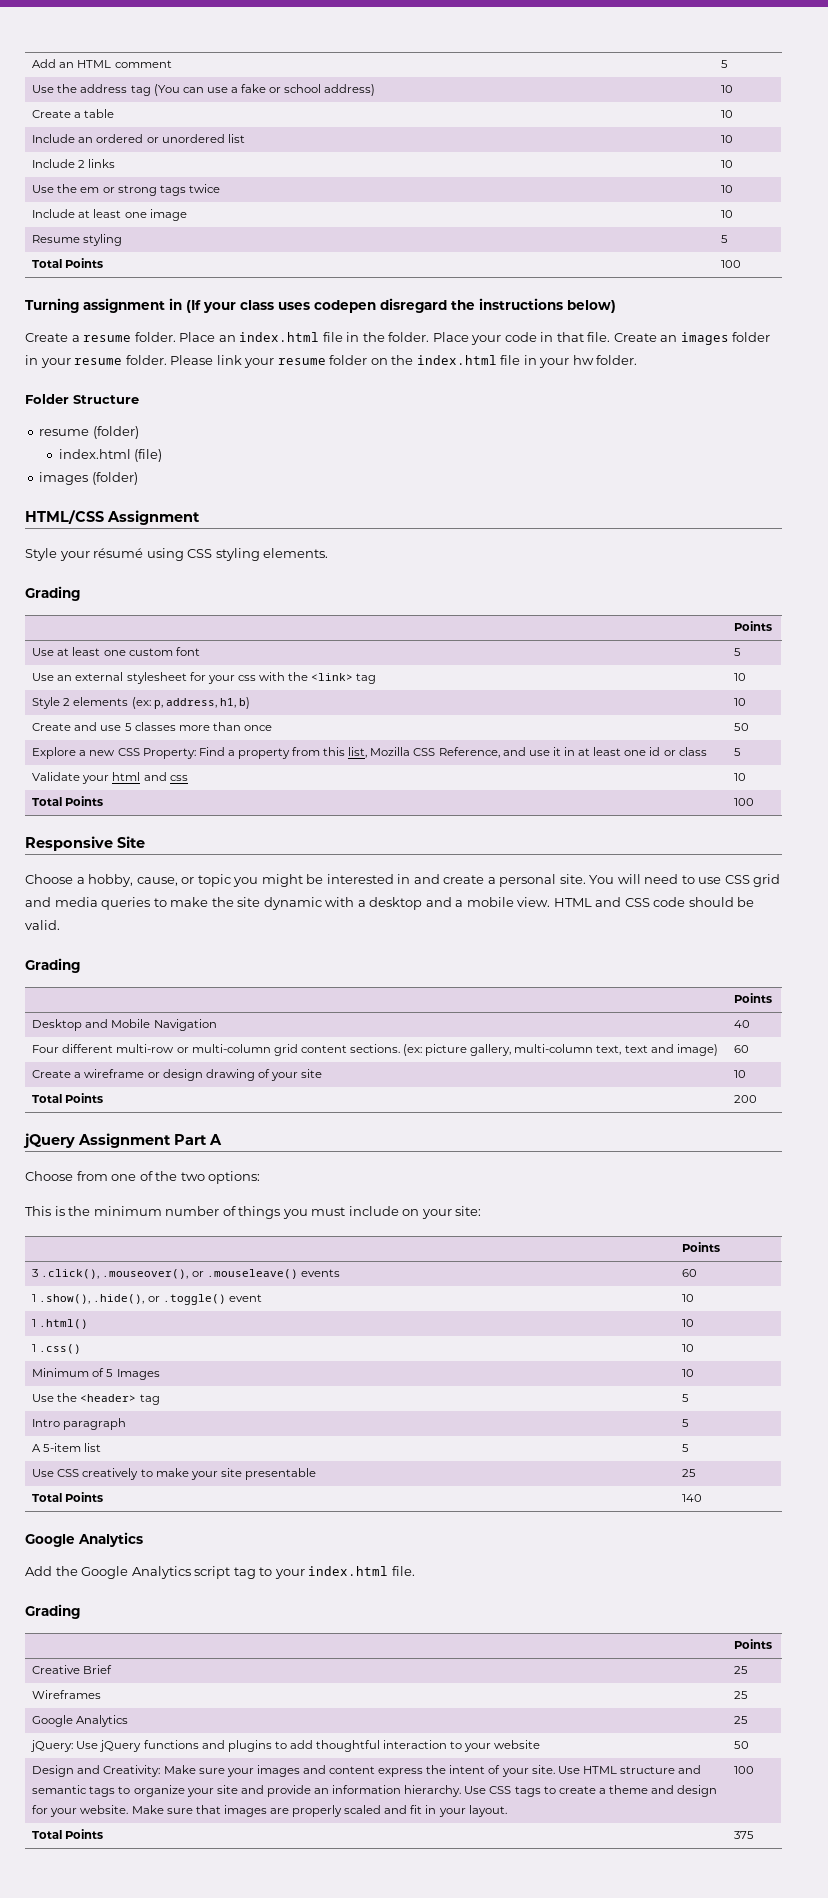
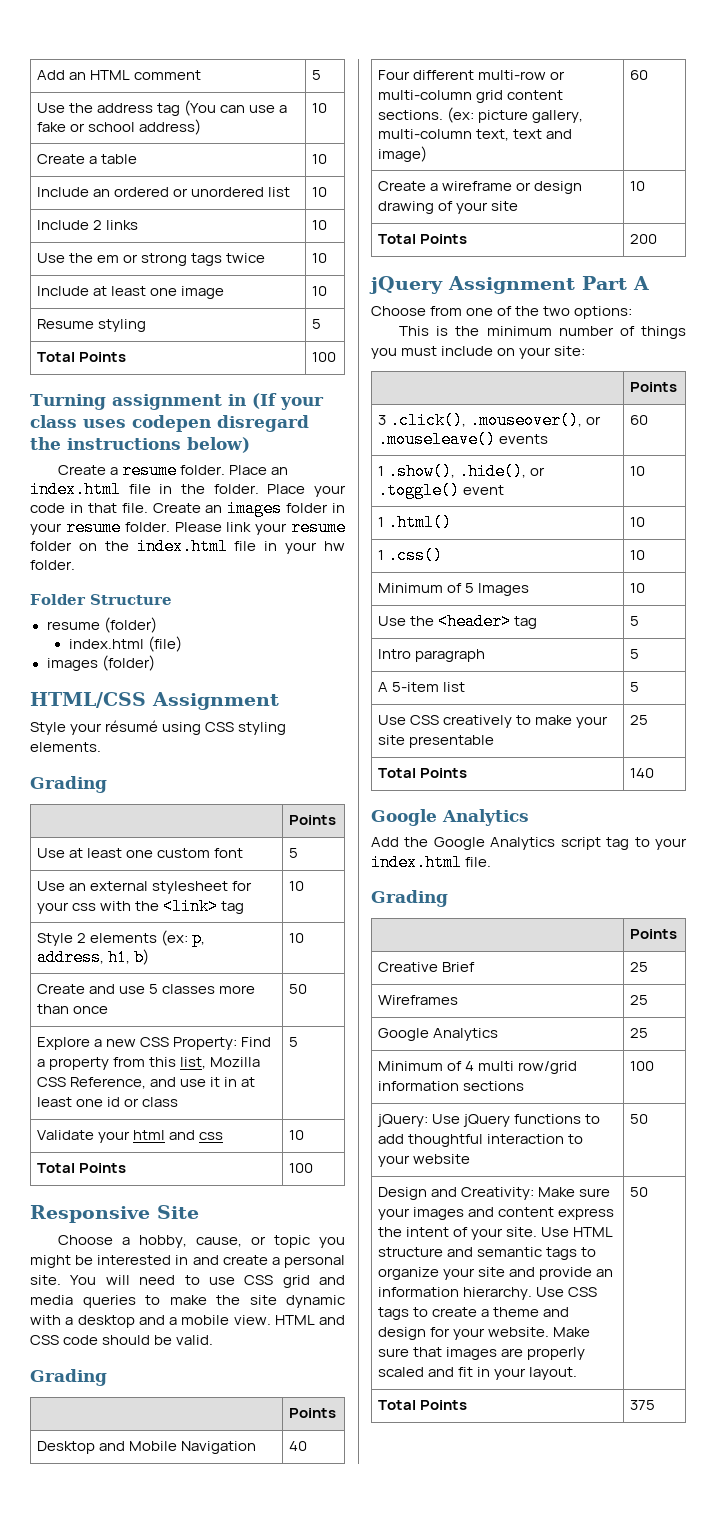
(749, 1720) none -> [377,1061,578,1074] [377,1081,525,1091] [629,1061,654,1071] // Minimum of 4 multi row/grid information sections | 100
[201,1740,272,1752] and plugins -> (582, 1119) none
[734,1766,755,1774] 100 -> [629,1187,648,1197] 50

